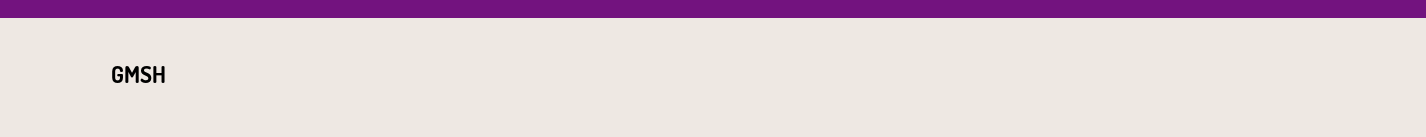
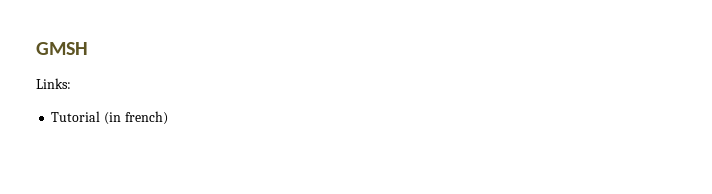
(166, 74) none -> [36,78,71,89] [51,111,168,125] // Links: // Tutorial (in french)

